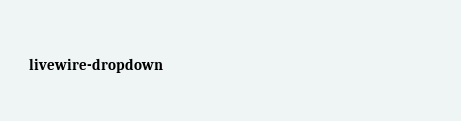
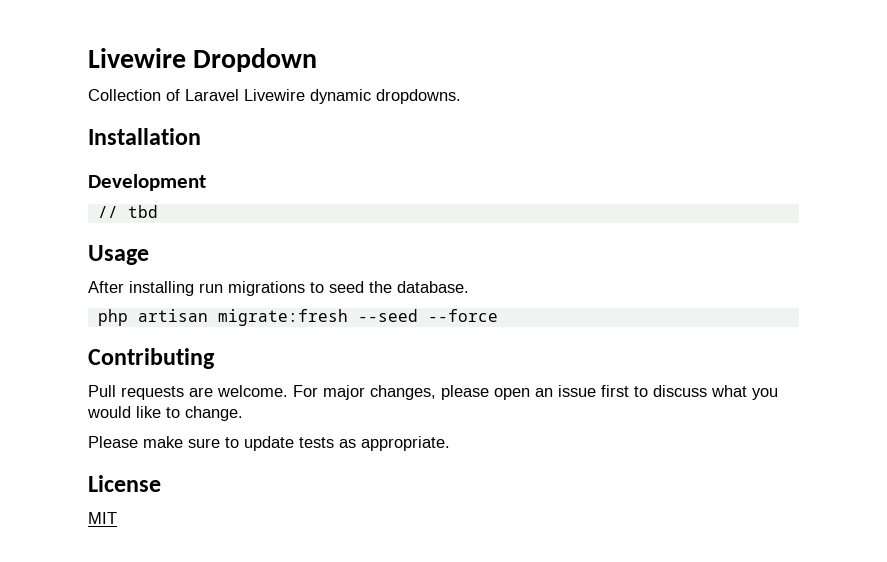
[29,58,163,73] livewire-dropdown -> [88,48,318,72] [88,89,461,104] [88,128,201,145] [88,174,206,191] [97,205,158,218] [88,245,149,265] [88,281,469,296] [97,309,498,326] [88,348,215,369] [88,385,778,400] [87,406,243,421] [88,436,450,451] [88,475,161,492] [88,512,117,524] Livewire Dropdown // Collection of Laravel Livewire dynamic dropdowns. // Installation // Development // // tbd // Usage // After installing run migrations to seed the database. // php artisan migrate:fresh --seed --force // Contributing // Pull requests are welcome. For major changes, please open an issue first to discuss what you would like to change. // Please make sure to update tests as appropriate. // License // MIT

